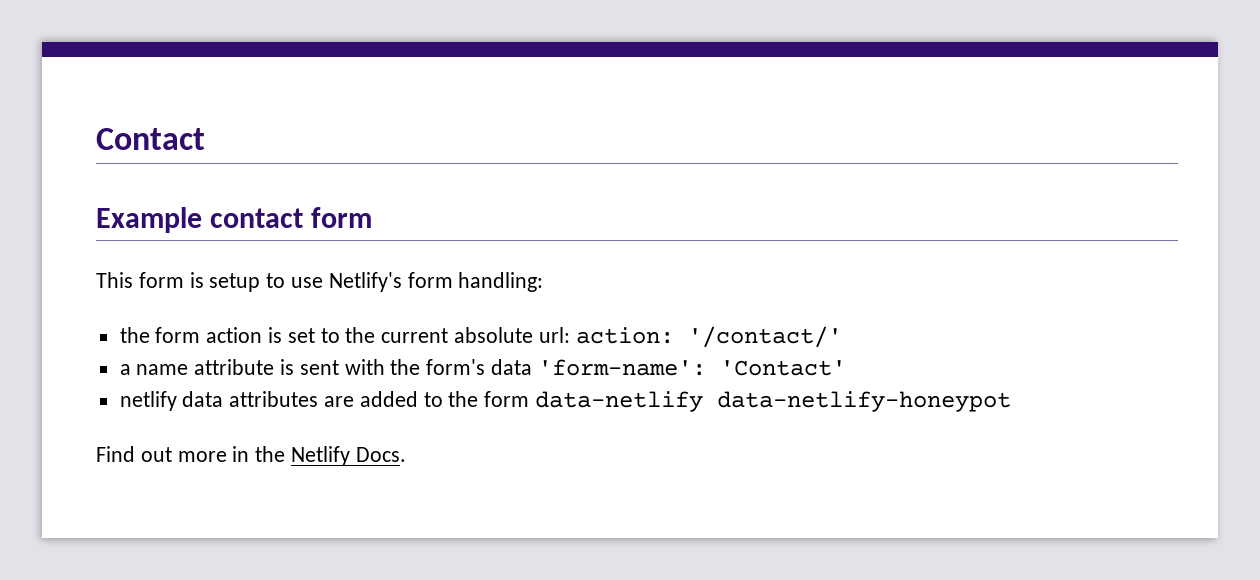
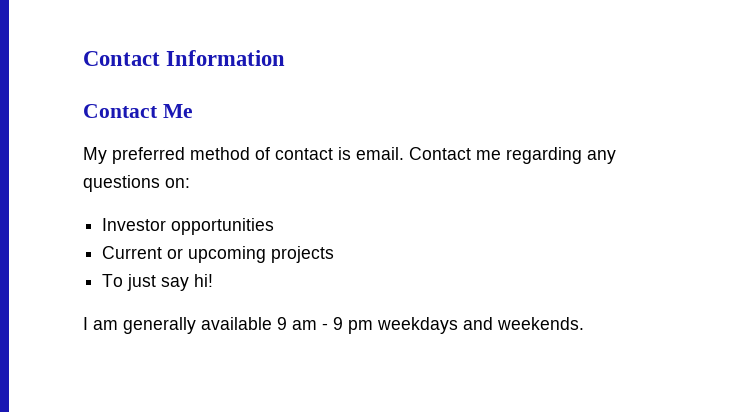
[96,128,205,150] [96,207,373,233] [96,272,544,292] [119,326,842,348] [119,359,846,376] [119,391,1012,412] [96,446,406,466] Contact // Example contact form // This form is setup to use Netlify's form handling: // the form action is set to the current absolute url: action: '/contact/' // a name attribute is sent with the form's data 'form-name': 'Contact' // netlify data attributes are added to the form data-netlify data-netlify-honeypot // Find out more in the Netlify Docs. -> [83,50,286,66] [83,104,193,118] [83,147,616,164] [83,175,190,192] [102,218,275,235] [102,246,335,263] [102,274,214,291] [83,317,584,334] Contact Information // Contact Me // My preferred method of contact is email. Contact me regarding any questions on: // Investor opportunities // Current or upcoming projects // To just say hi! // I am generally available 9 am - 9 pm weekdays and weekends.

